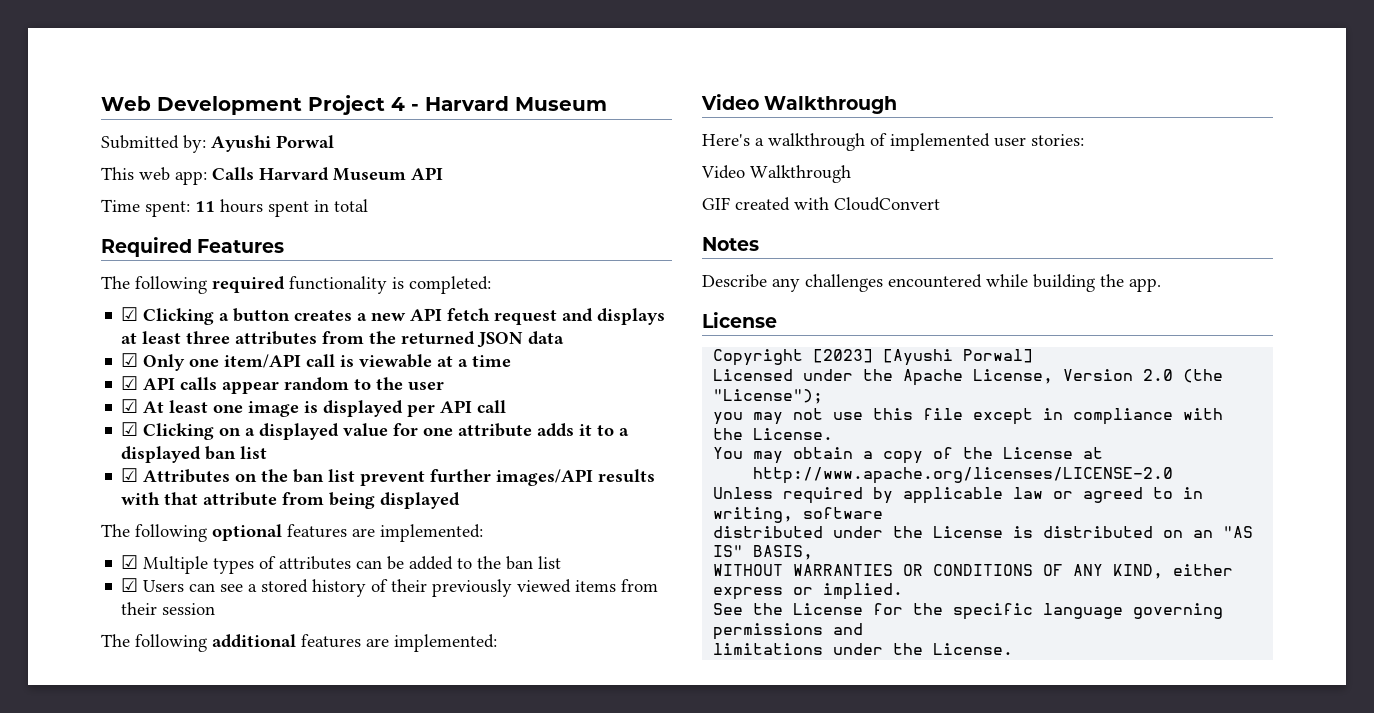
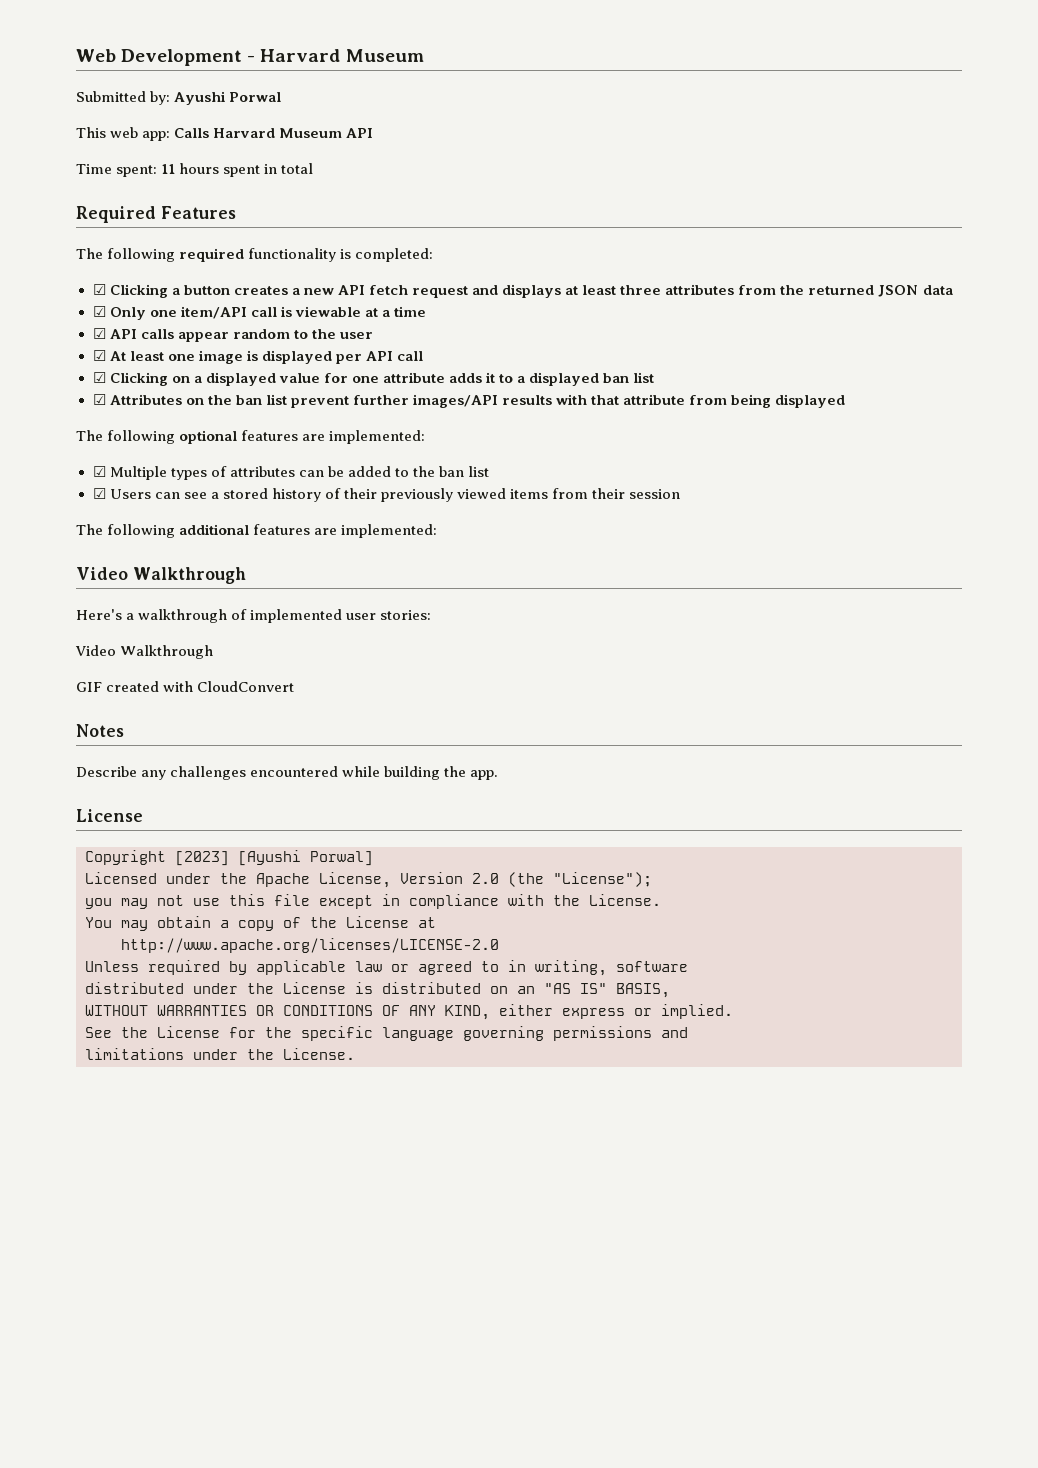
[308,95,405,115] Project 4 -> (243, 57) none

